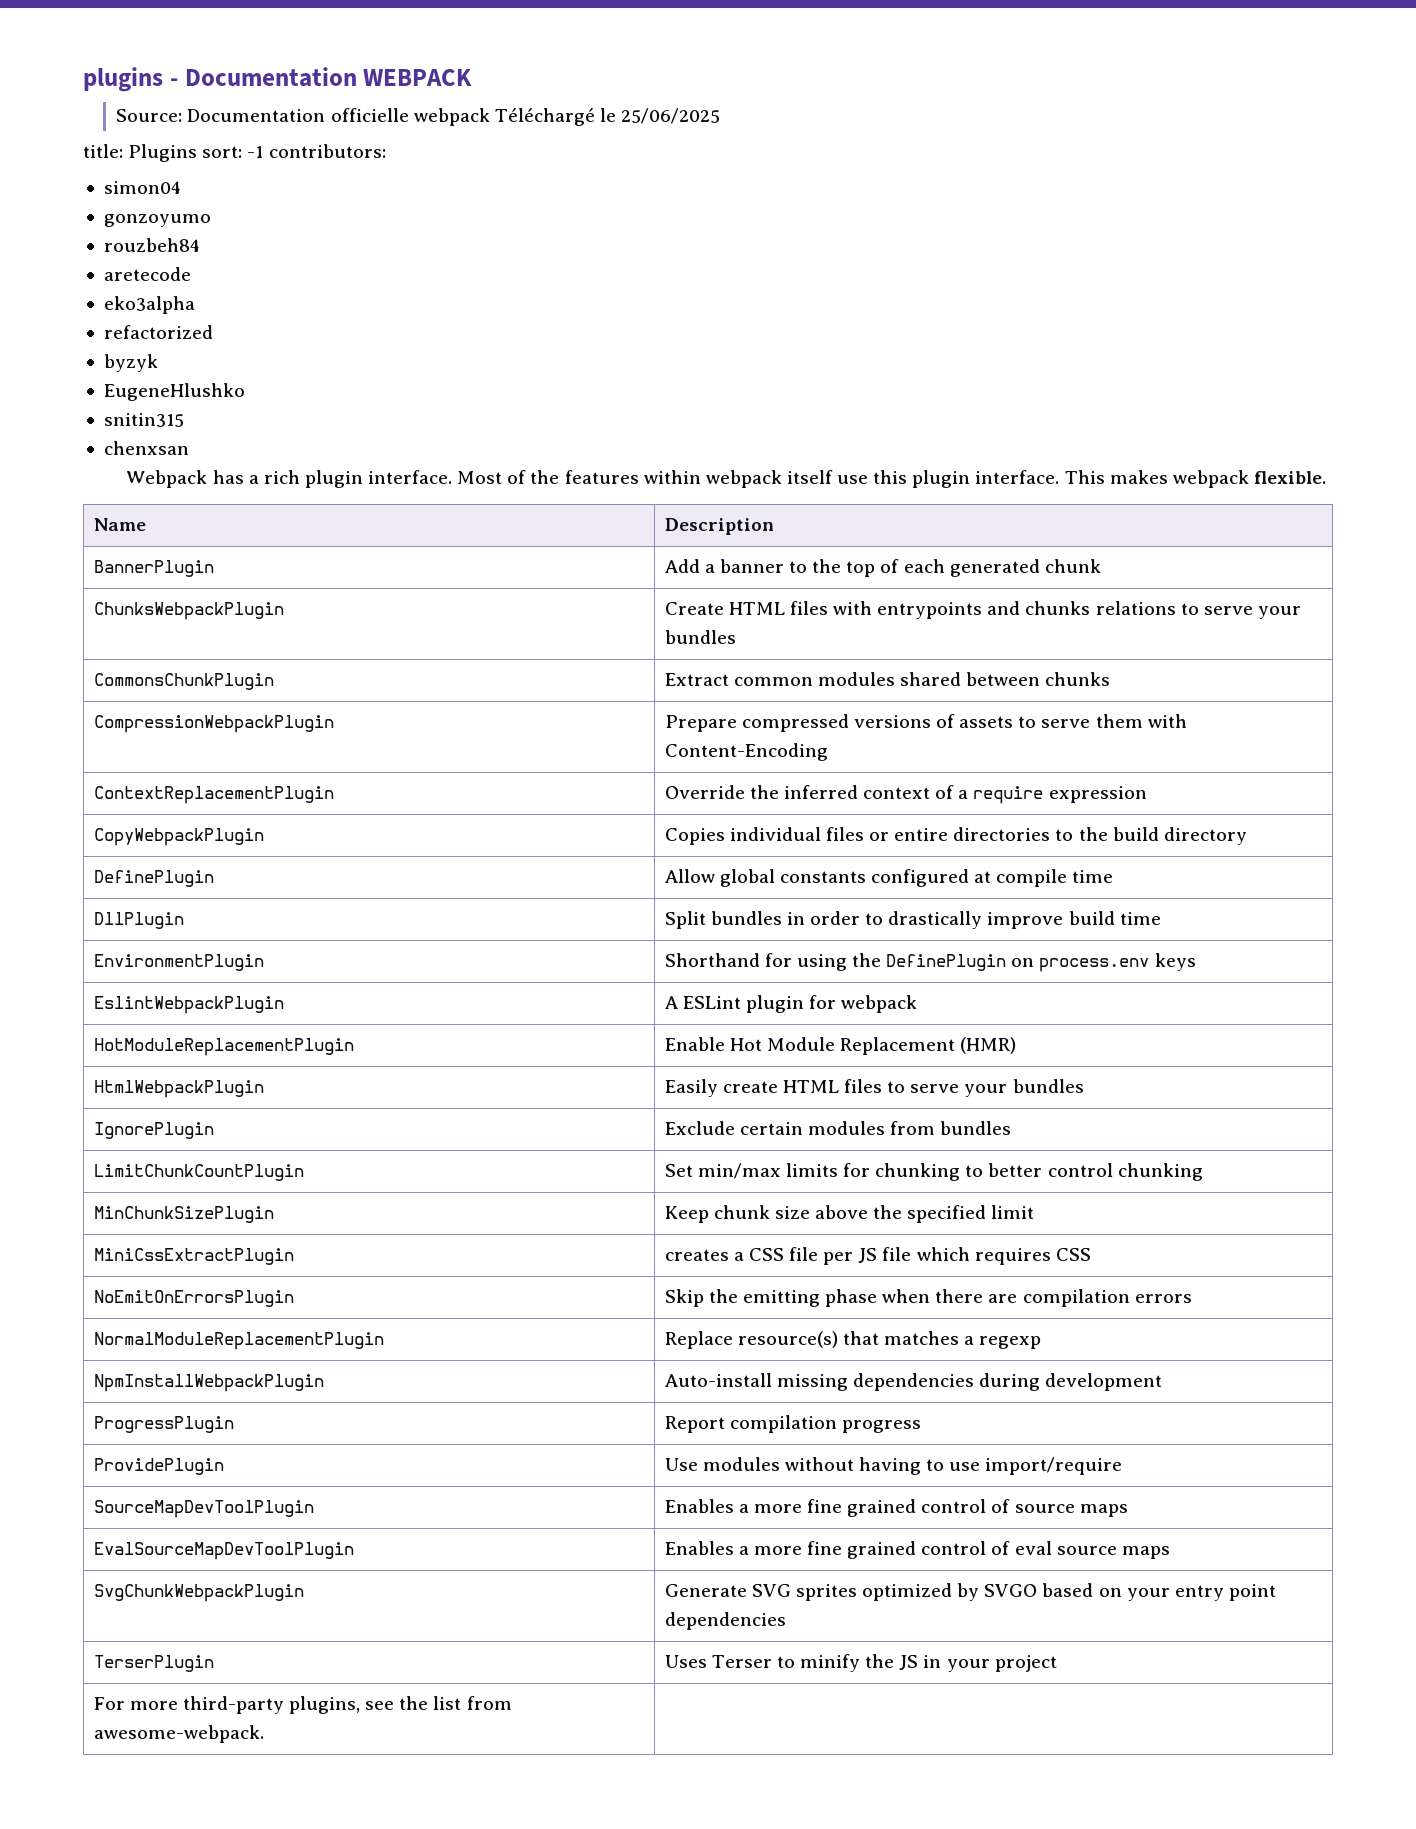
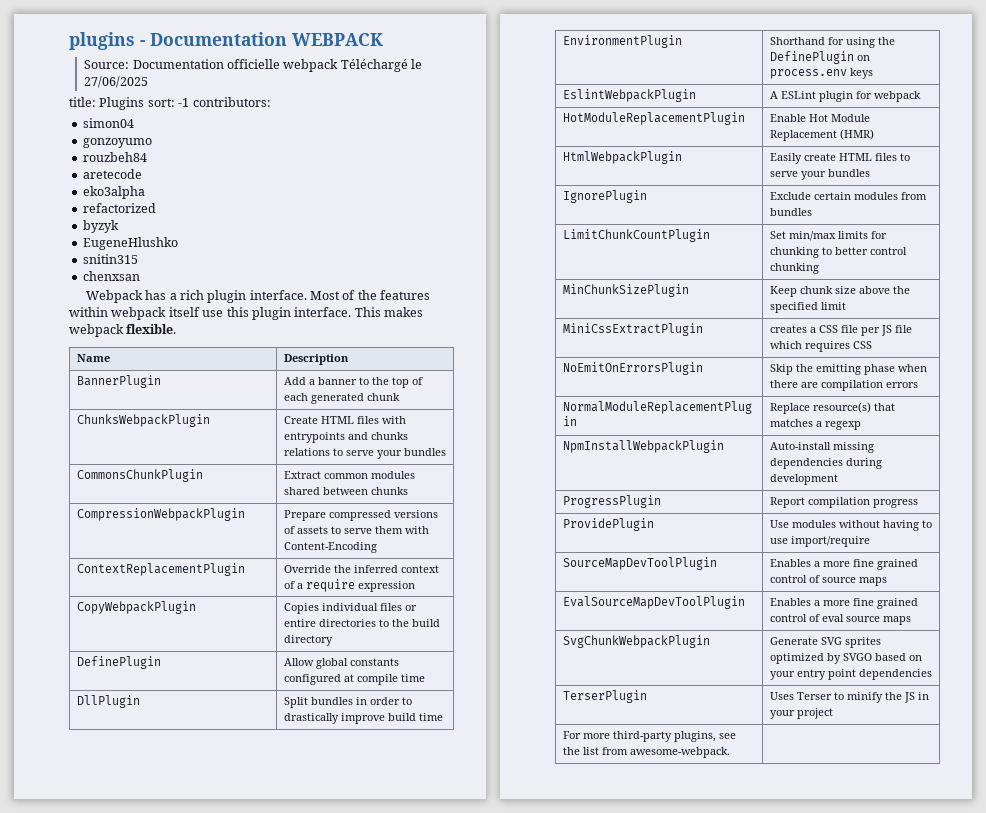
[621,108,721,124] 25/06/2025 -> [84,76,149,88] 27/06/2025

